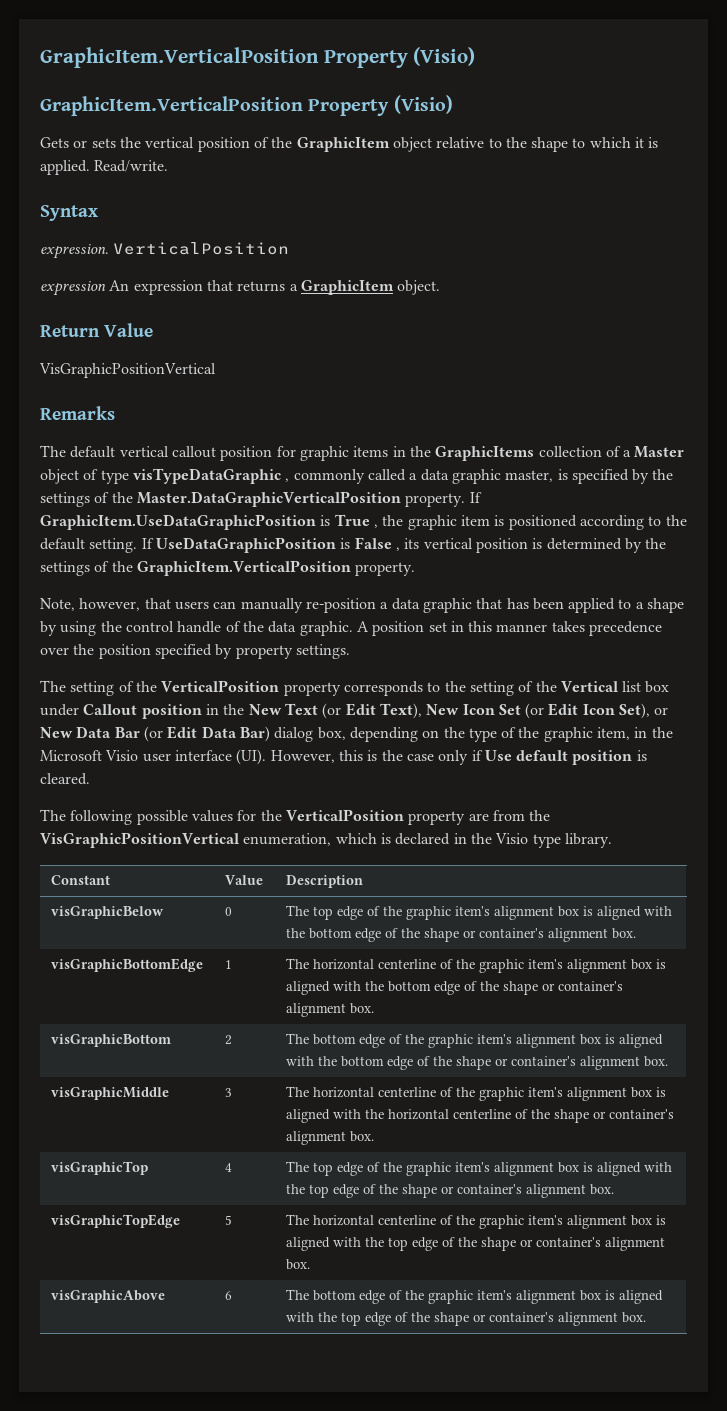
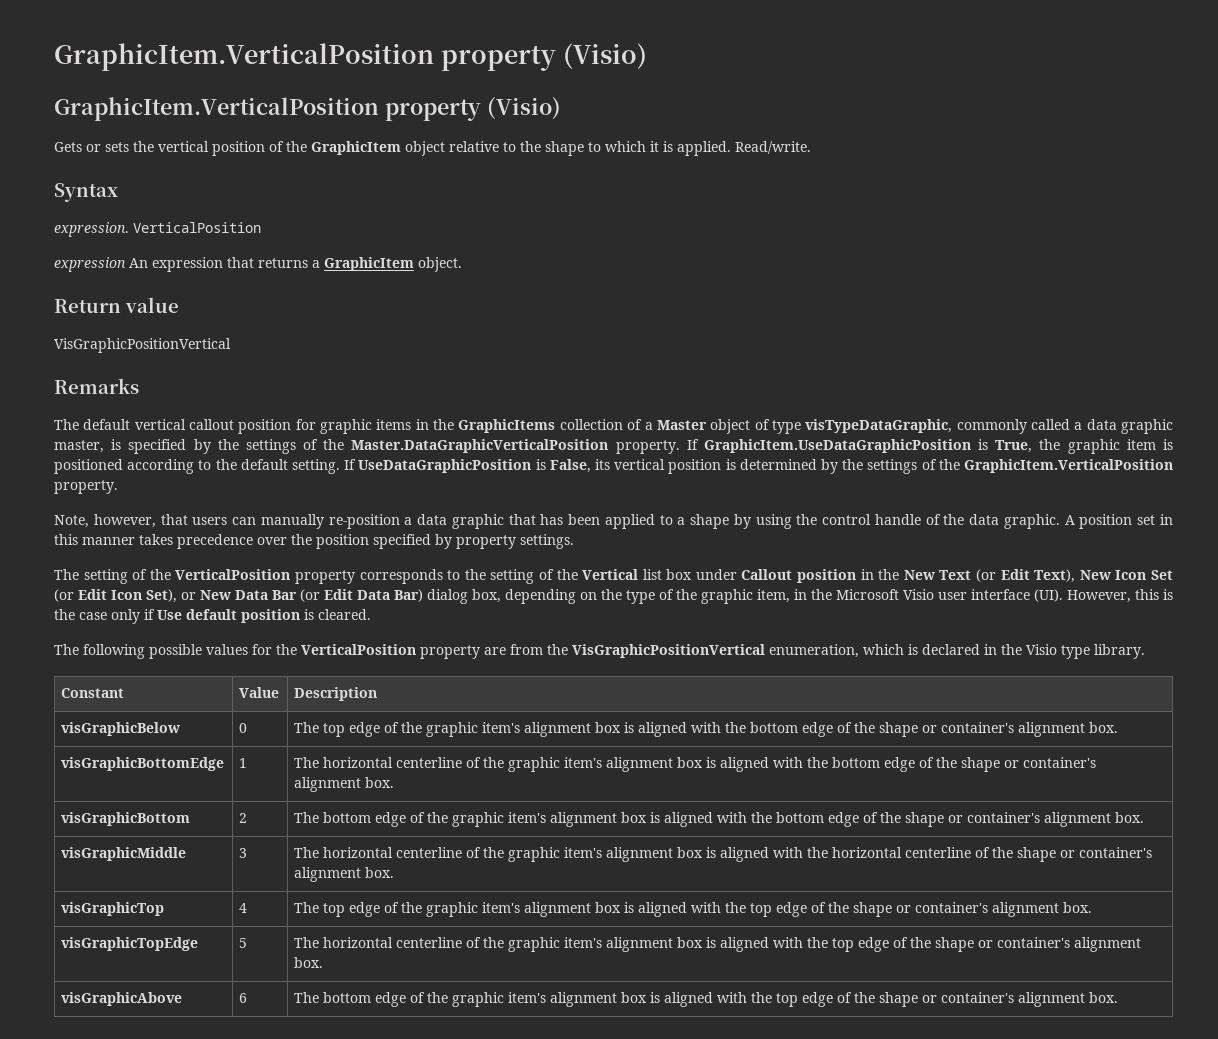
[40,47,408,68] GraphicItem.VerticalPosition Property -> [54,43,556,71] GraphicItem.VerticalPosition property
[308,99,390,116] Property -> [384,99,481,121] property
[104,323,153,337] Value -> [125,297,179,313] value
[132,468,290,484] visTypeDataGraphic , -> [805,419,953,433] visTypeDataGraphic,
[334,514,378,528] True , -> [995,440,1033,453] True,
[354,537,400,551] False , -> [549,459,591,473] False,

